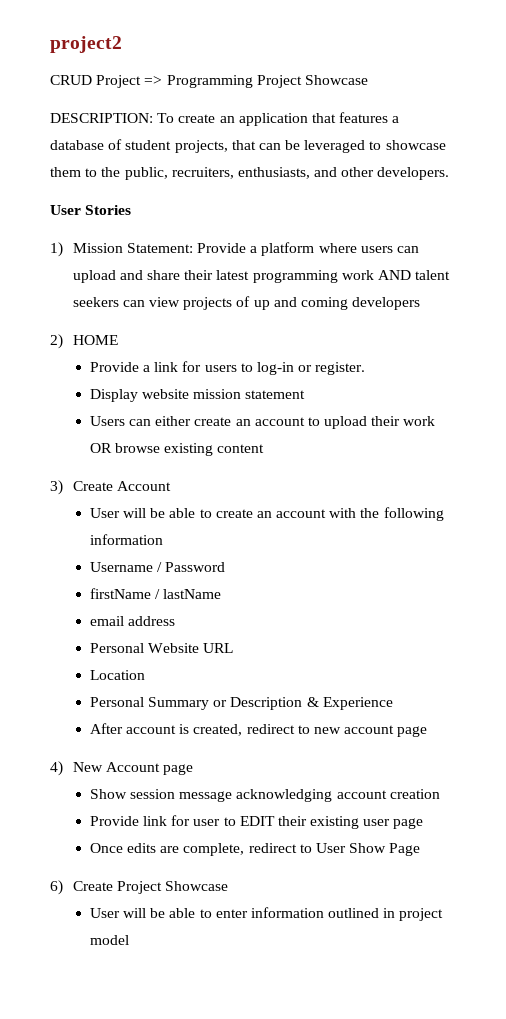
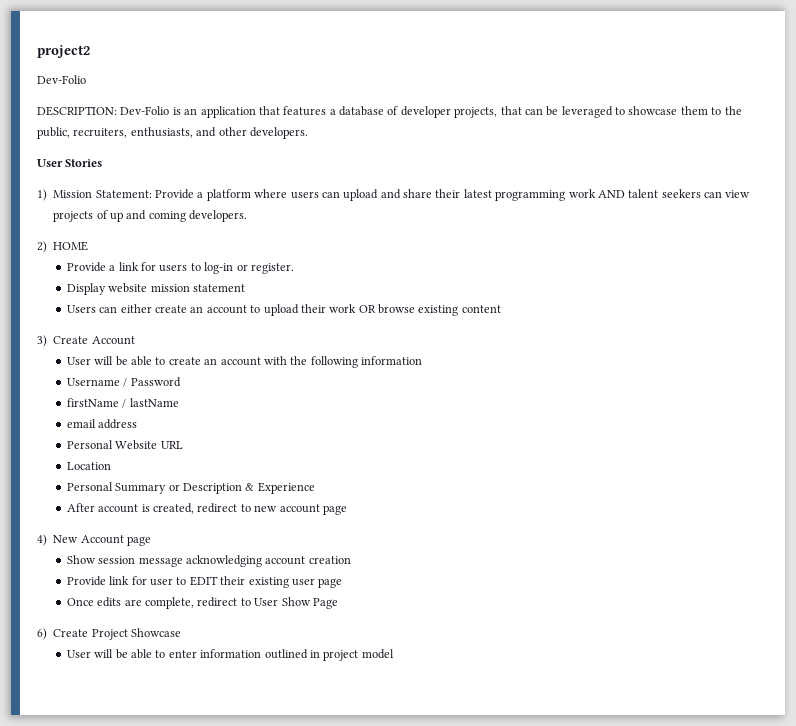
[50,75,368,88] CRUD Project => Programming Project Showcase -> [37,75,86,84] Dev-Folio
[157,113,216,123] To create -> [120,106,181,115] Dev-Folio is
[125,140,172,150] student -> [400,106,451,118] developer
[352,297,421,310] developers -> [189,210,248,222] developers.

